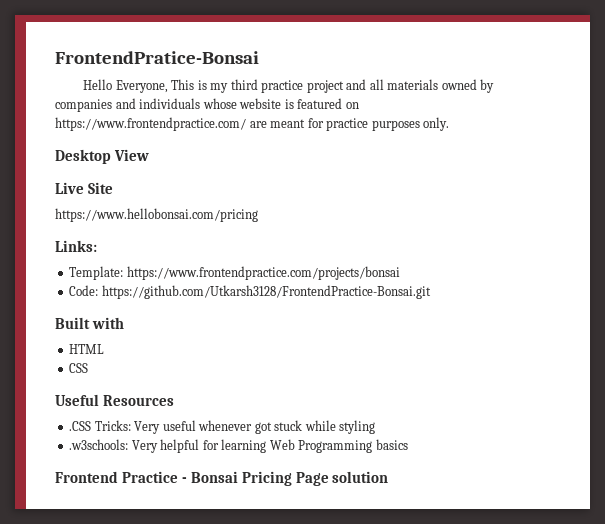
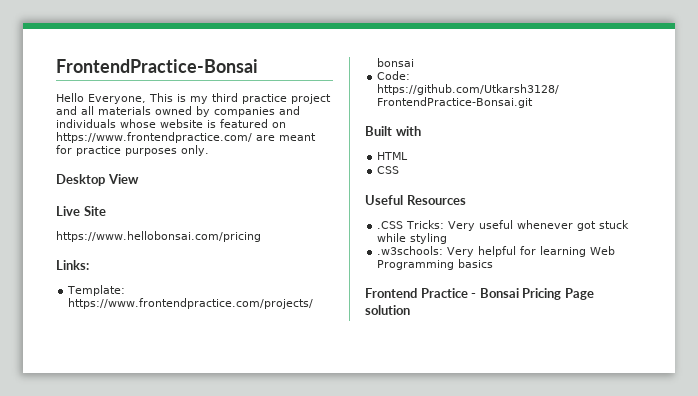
[55,51,259,64] FrontendPratice-Bonsai -> [56,59,258,73] FrontendPractice-Bonsai

